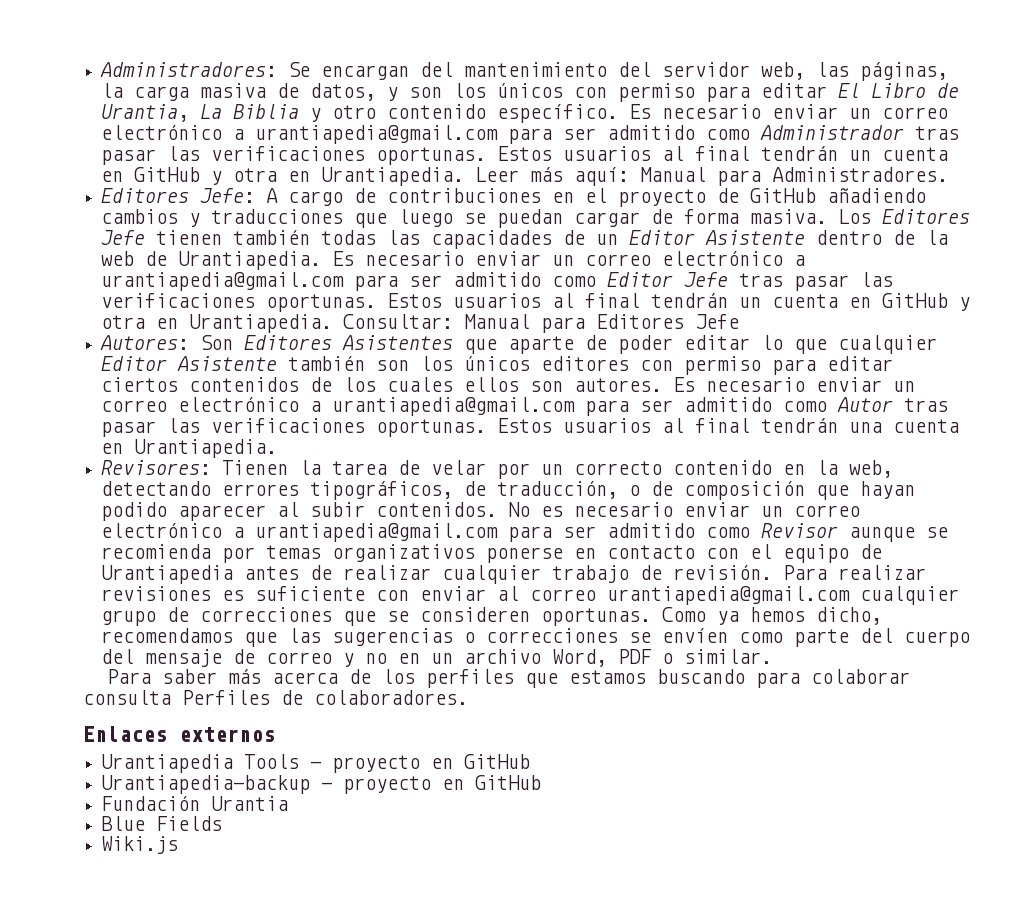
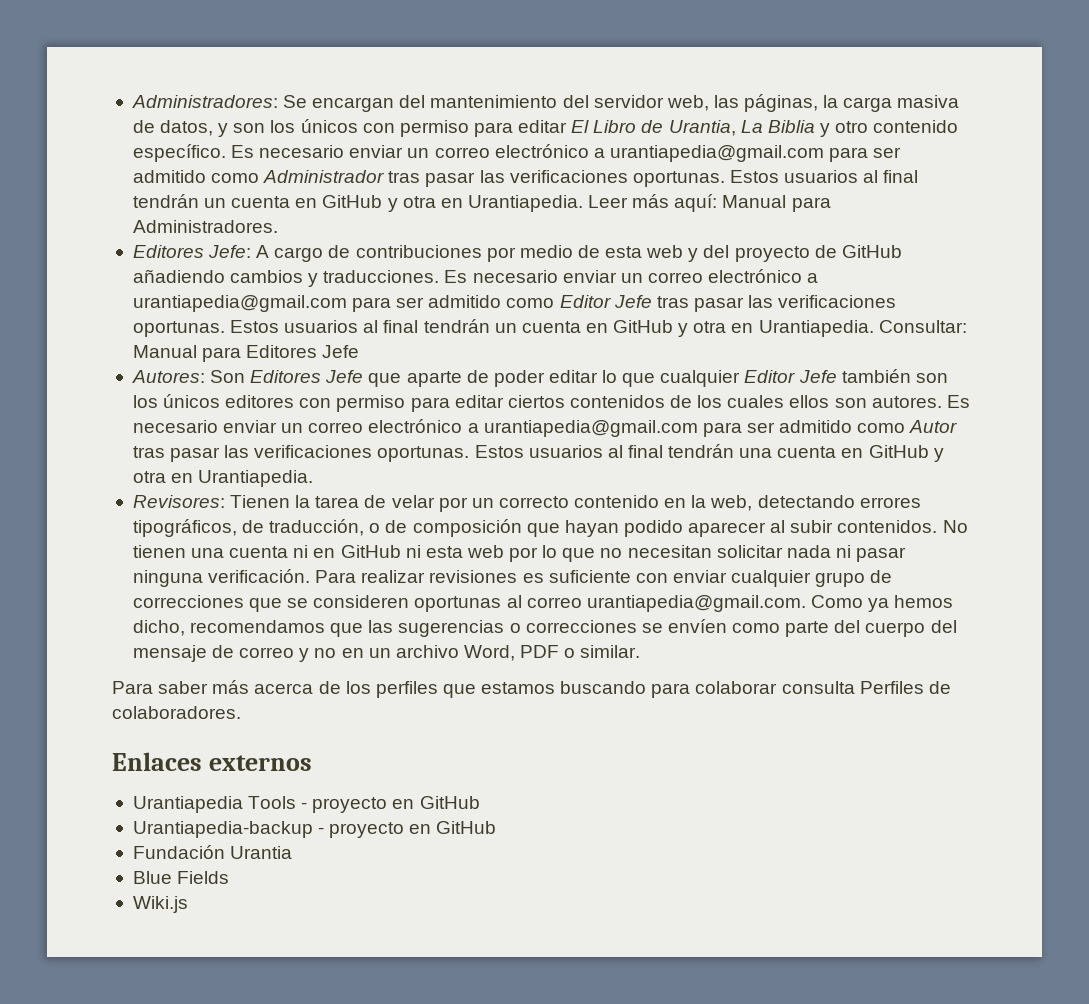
[552,188,608,203] en el -> [486,245,730,262] por medio de esta web y del
[211,209,971,228] [101,230,949,249] [101,251,322,270] traducciones que luego se puedan cargar de forma masiva. Los Editores Jefe tienen también todas las capacidades de un Editor Asistente dentro de la web de Urantiapedia. -> [323,270,440,283] traducciones.
[342,335,454,350] Asistentes -> [325,370,364,383] Jefe
[177,356,278,371] Asistente -> [798,370,837,383] Jefe
(124, 448) none -> [868,445,944,462] [132,471,194,483] GitHub y otra en
[541,502,861,517] [101,523,949,542] [101,544,883,563] [101,565,773,584] es necesario enviar un correo electrónico a urantiapedia@gmail.com para ser admitido como Revisor aunque se recomienda por temas organizativos ponerse en contacto con el equipo de Urantiapedia antes de realizar cualquier trabajo de revisión. -> [132,545,907,562] [132,569,311,587] tienen una cuenta ni en GitHub ni esta web por lo que no necesitan solicitar nada ni pasar ninguna verificación.
[497,586,851,605] al correo urantiapedia@gmail.com -> (727, 576) none
[541,608,652,626] oportunas. -> [414,595,806,612] oportunas al correo urantiapedia@gmail.com.

